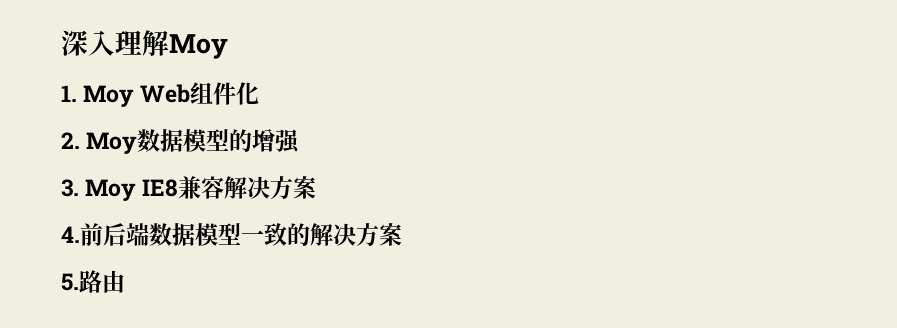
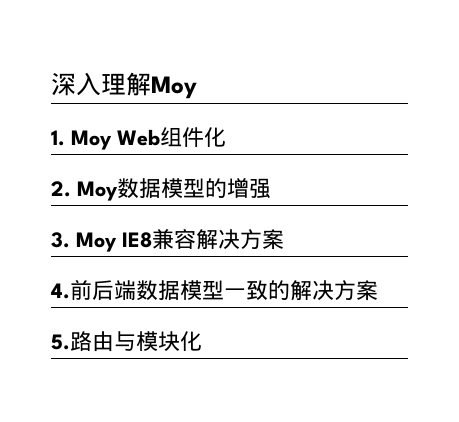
(125, 281) none -> [114,331,202,351] 与模块化

